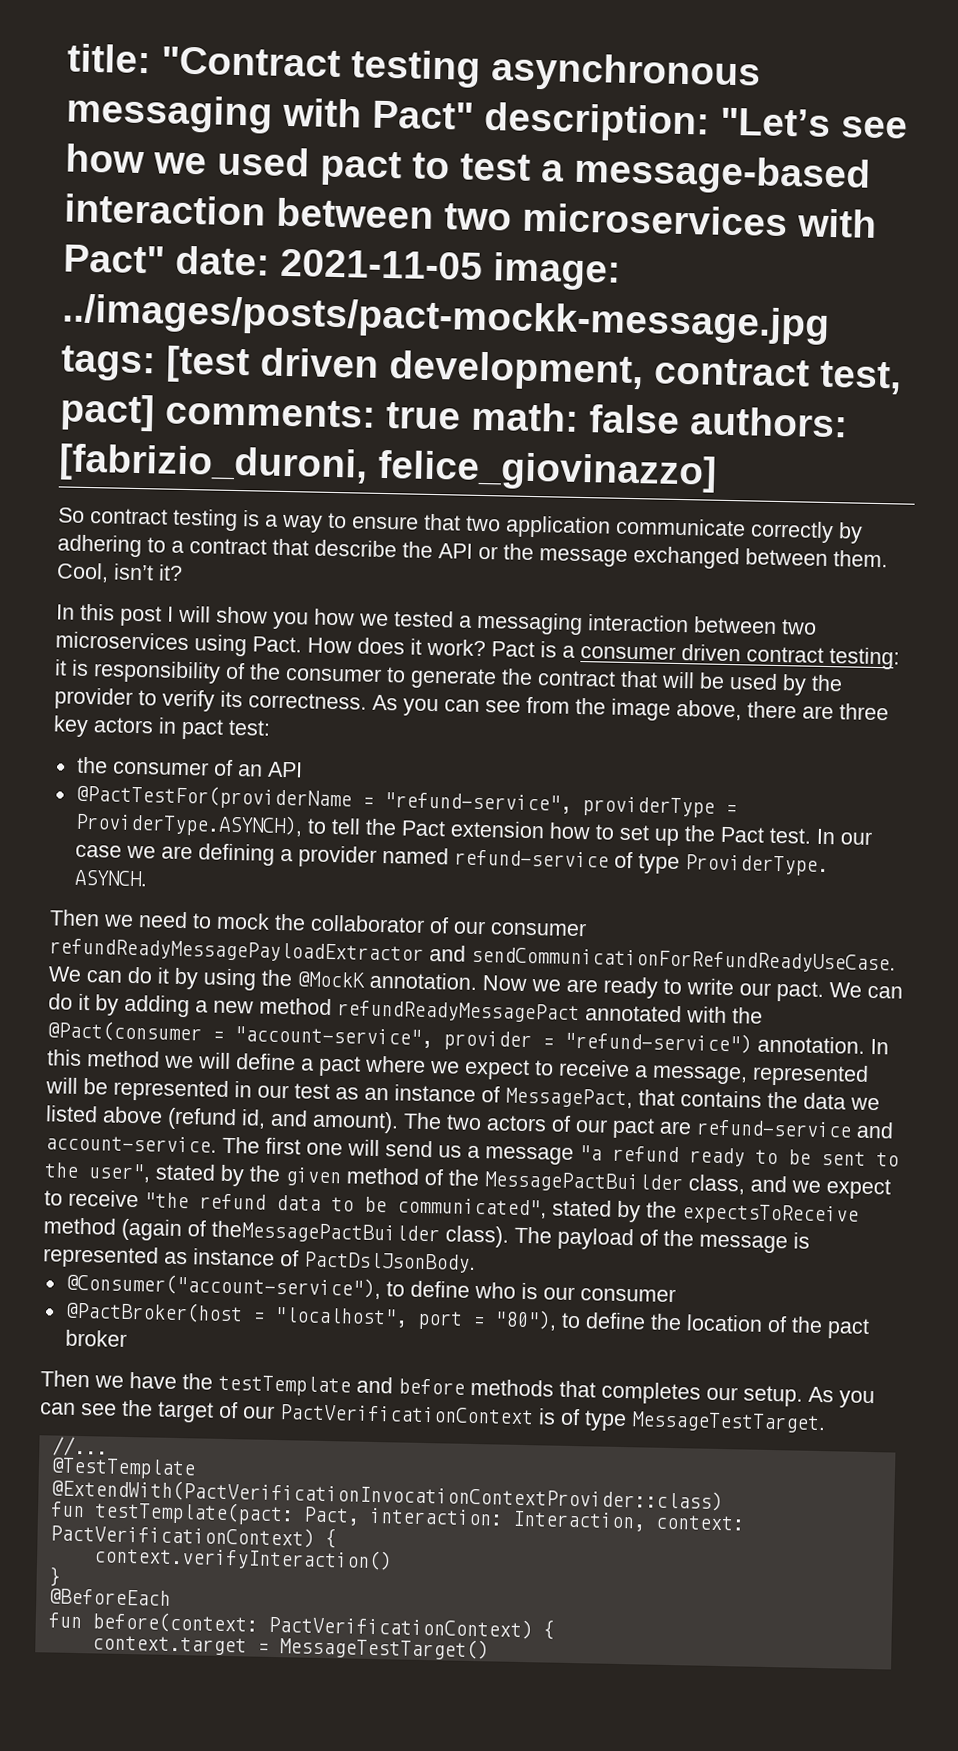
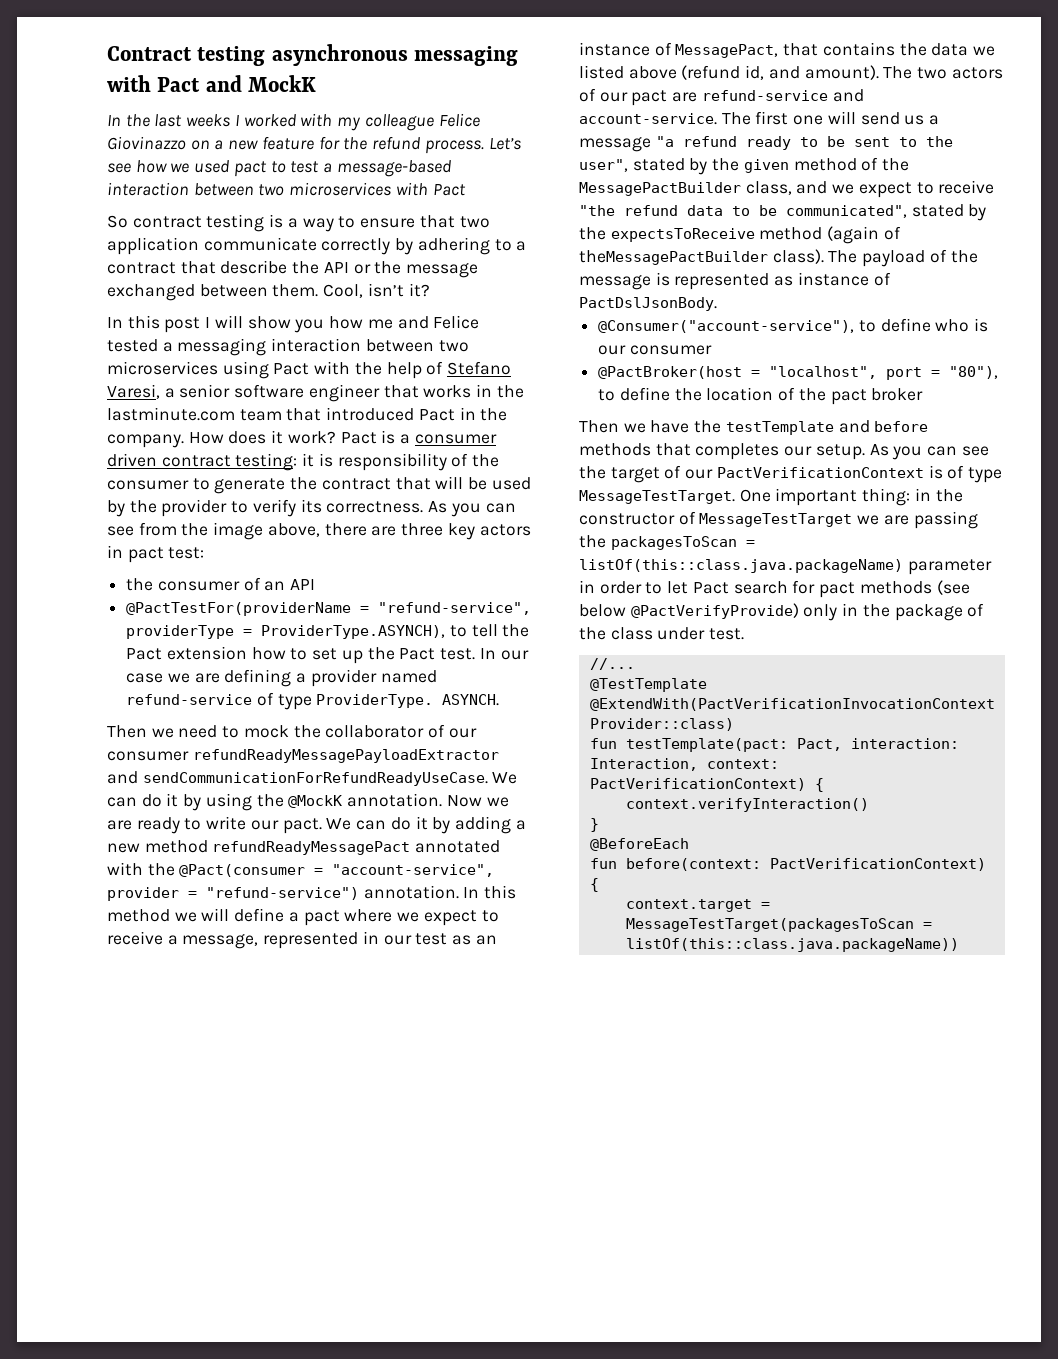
[67,43,341,78] title: "Contract -> [107,46,192,61] Contract
[372,100,831,143] Pact" description: "Let’s -> [157,75,317,92] [107,113,480,131] [107,136,521,154] Pact and MockK // In the last weeks I worked with my colleague Felice Giovinazzo on a new feature for the refund process. Let’s
[63,244,621,291] [61,293,830,345] [60,345,902,395] [59,393,848,438] [58,443,717,493] Pact" date: 2021-11-05 image: ../images/posts/pact-mockk-message.jpg tags: [test driven development, contract test, pact] comments: true math: false authors: [fabrizio_duroni, felice_giovinazzo] -> [432,184,466,196] Pact
[359,613,389,627] we -> [367,315,480,329] me and Felice
[252,636,302,653] Pact. -> [273,361,512,379] [107,384,524,402] [107,407,508,421] [107,434,184,448] Pact with the help of Stefano Varesi, a senior software engineer that works in the lastminute.com team that introduced Pact in the company.
[45,1077,229,1102] will be represented -> (359, 940) none
(826, 1422) none -> [739,488,963,506] [579,511,978,529] [579,535,755,550] [579,559,992,575] [579,580,970,598] [579,603,985,621] [579,627,745,640] One important thing: in the constructor of MessageTestTarget we are passing the packagesToScan = listOf(this::class.java.packageName) parameter in order to let Pact search for pact methods (see below @PactVerifyProvide) only in the package of the class under test.
[278,1636,489,1661] MessageTestTarget() -> [625,918,932,932] [625,938,959,952] MessageTestTarget(packagesToScan = listOf(this::class.java.packageName))

